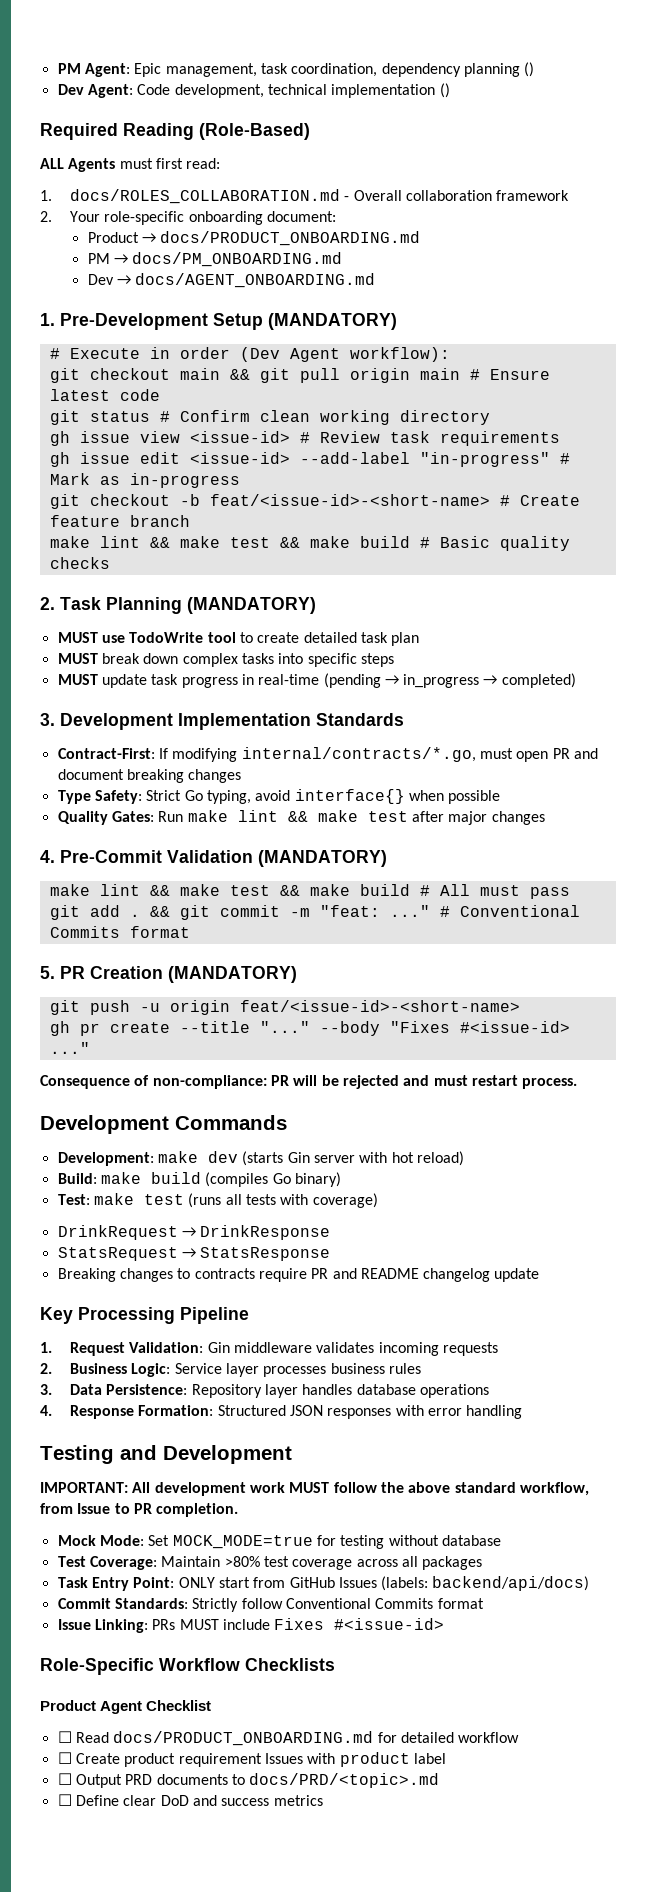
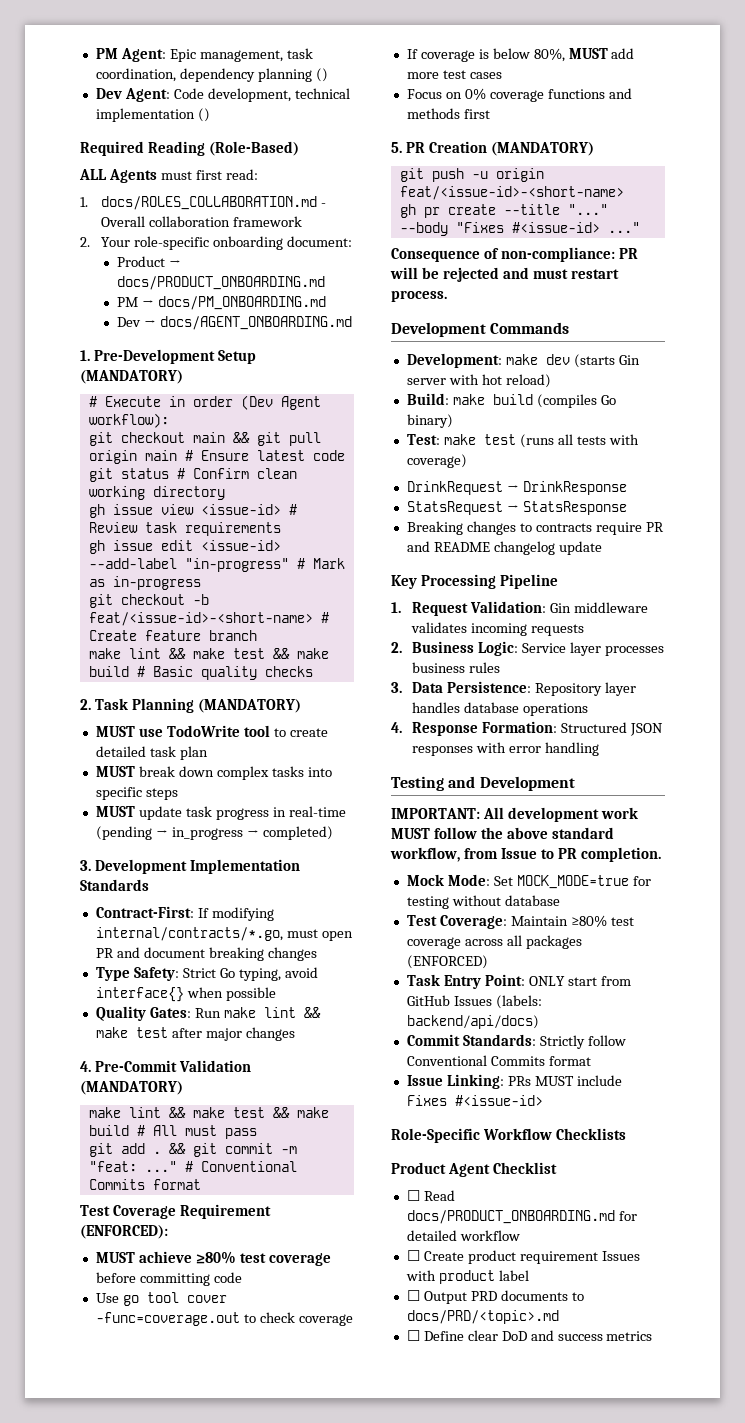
(190, 932) none -> [80,1204,271,1219] [80,1225,168,1239] [95,1251,331,1266] [95,1272,242,1286] [95,1292,227,1306] [95,1312,353,1326] [406,48,635,62] [406,70,502,79] [406,88,632,102] [406,108,490,119] // Test Coverage Requirement (ENFORCED): // MUST achieve ≥80% test coverage before committing code // Use go tool cover -func=coverage.out to check coverage // If coverage is below 80%, MUST add more test cases // Focus on 0% coverage functions and methods first
[224,1556,260,1567] >80% -> [570,915,607,927] ≥80%
(483, 1563) none -> [406,955,488,969] (ENFORCED)

